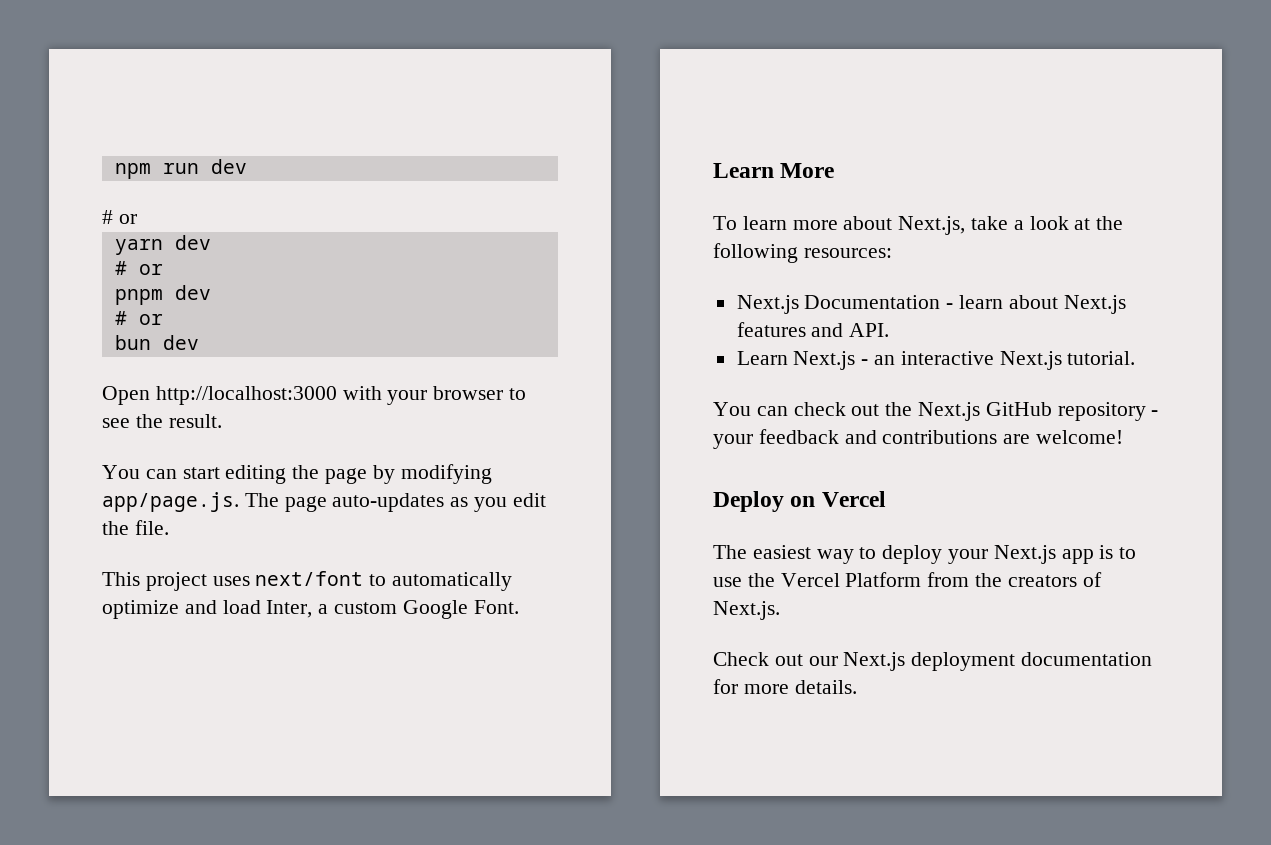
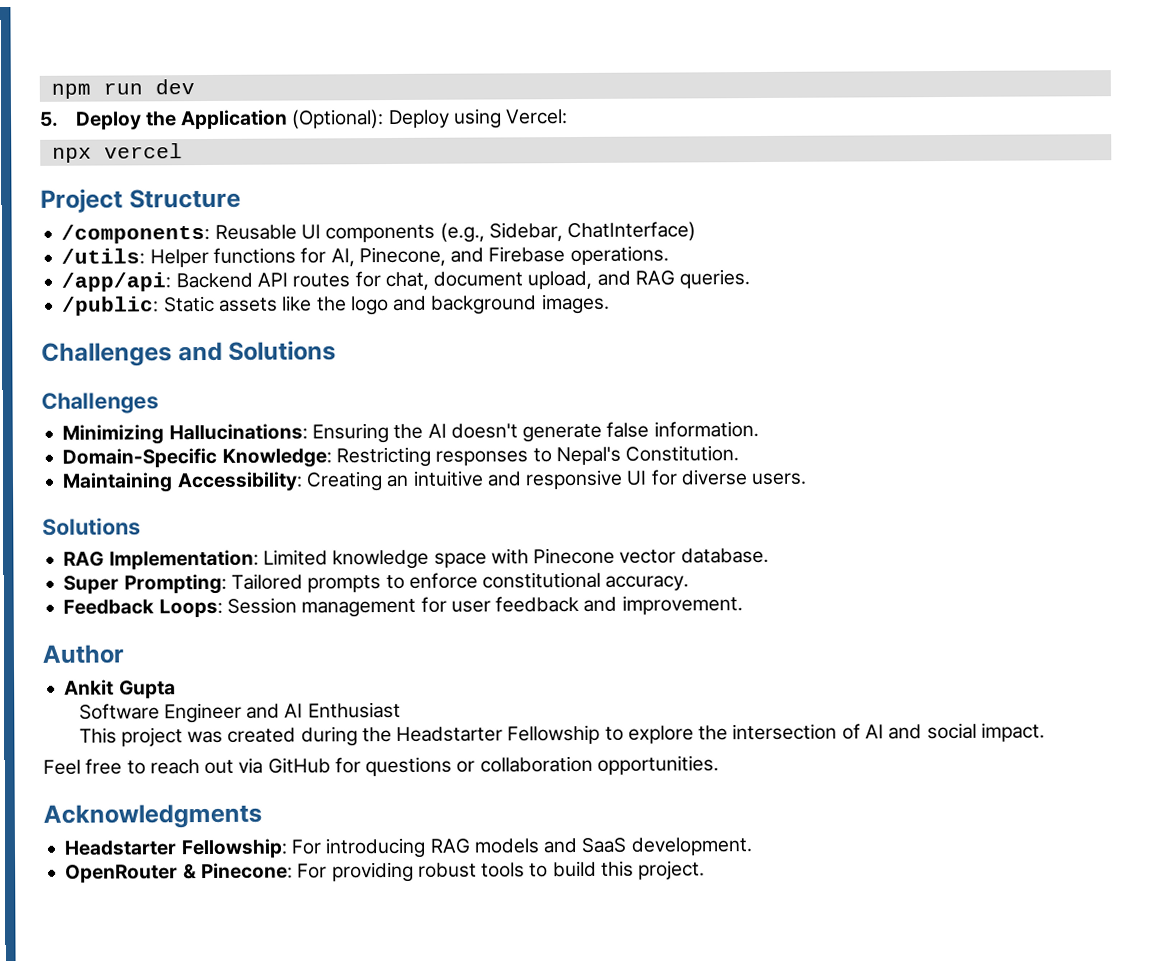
[102,210,137,224] [114,235,211,255] [114,261,163,275] [114,285,211,305] [114,311,163,325] [114,335,199,350] [102,386,527,405] [102,414,222,428] [102,464,492,484] [102,492,546,512] [102,520,169,535] [102,571,513,591] [102,600,519,619] [713,163,835,178] [713,216,1124,235] [713,243,892,263] [736,295,1126,314] [736,322,890,337] [736,351,1136,370] [713,402,1159,421] [713,429,1124,449] [713,491,886,512] [713,545,1137,564] [713,572,1102,587] [713,601,780,620] [713,652,1153,671] [713,679,857,694] # or // yarn dev // # or // pnpm dev // # or // bun dev // Open http://localhost:3000 with your browser to see the result. // You can start editing the page by modifying app/page.js. The page auto-updates as you edit the file. // This project uses next/font to automatically optimize and load Inter, a custom Google Font. // Learn More // To learn more about Next.js, take a look at the following resources: // Next.js Documentation - learn about Next.js features and API. // Learn Next.js - an interactive Next.js tutorial. // You can check out the Next.js GitHub repository - your feedback and contributions are welcome! // Deploy on Vercel // The easiest way to deploy your Next.js app is to use the Vercel Platform from the creators of Next.js. // Check out our Next.js deployment documentation for more details. -> [39,108,569,130] [51,143,183,163] [40,188,241,213] [61,221,697,244] [61,245,669,268] [61,269,751,292] [61,293,610,316] [41,340,337,367] [41,392,159,414] [62,421,759,445] [62,445,740,468] [62,469,808,493] [42,517,141,536] [63,547,769,570] [63,571,690,595] [63,595,743,618] [42,644,124,664] [64,679,176,699] [78,701,401,724] [78,722,1045,747] [43,755,719,777] [43,803,262,829] [64,837,753,859] [65,860,706,883] 5. Deploy the Application (Optional): Deploy using Vercel: // npx vercel // Project Structure // /components: Reusable UI components (e.g., Sidebar, ChatInterface) // /utils: Helper functions for AI, Pinecone, and Firebase operations. // /app/api: Backend API routes for chat, document upload, and RAG queries. // /public: Static assets like the logo and background images. // Challenges and Solutions // Challenges // Minimizing Hallucinations: Ensuring the AI doesn't generate false information. // Domain-Specific Knowledge: Restricting responses to Nepal's Constitution. // Maintaining Accessibility: Creating an intuitive and responsive UI for diverse users. // Solutions // RAG Implementation: Limited knowledge space with Pinecone vector database. // Super Prompting: Tailored prompts to enforce constitutional accuracy. // Feedback Loops: Session management for user feedback and improvement. // Author // Ankit Gupta // Software Engineer and AI Enthusiast // This project was created during the Headstarter Fellowship to explore the intersection of AI and social impact. // Feel free to reach out via GitHub for questions or collaboration opportunities. // Acknowledgments // Headstarter Fellowship: For introducing RAG models and SaaS development. // OpenRouter & Pinecone: For providing robust tools to build this project.

